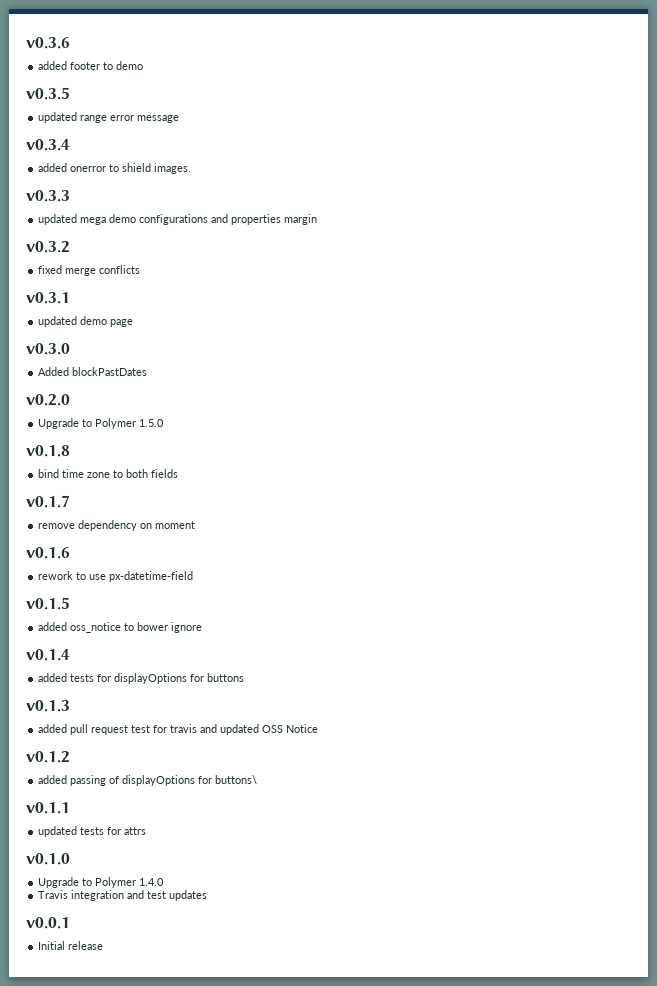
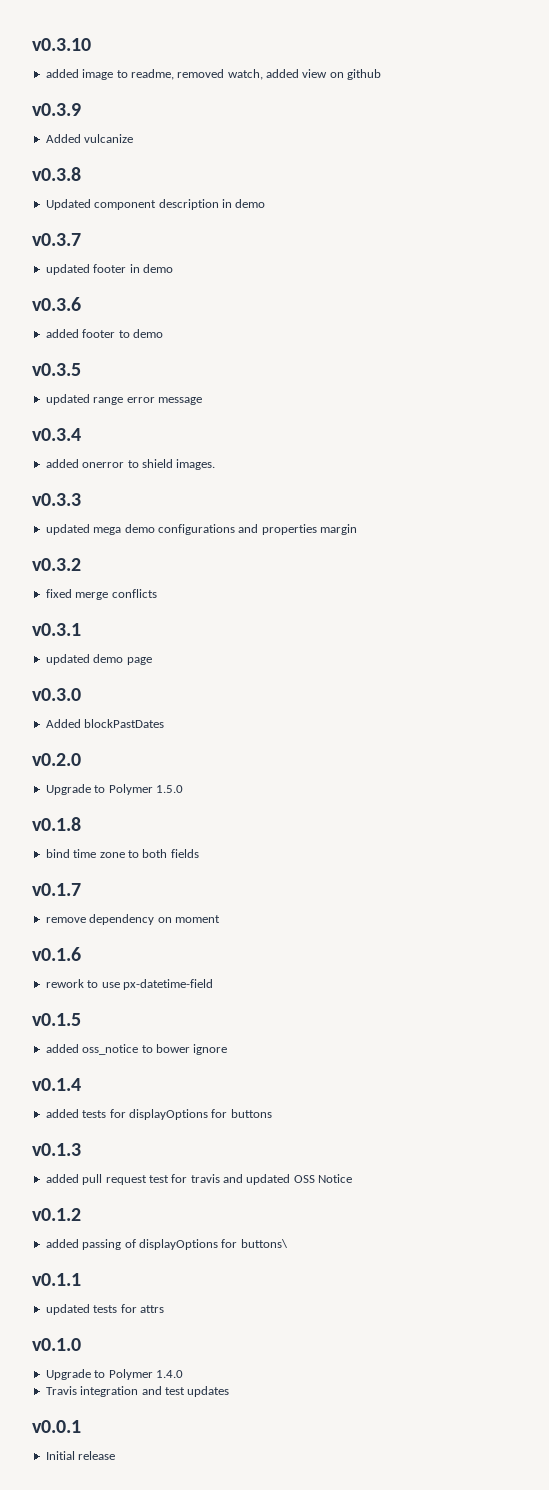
(26, 43) none -> [32,38,91,51] [45,69,382,80] [32,103,81,116] [45,134,134,143] [32,167,81,181] [45,199,266,210] [32,233,81,246] [45,264,173,275] v0.3.10 // added image to readme, removed watch, added view on github // v0.3.9 // Added vulcanize // v0.3.8 // Updated component description in demo // v0.3.7 // updated footer in demo //

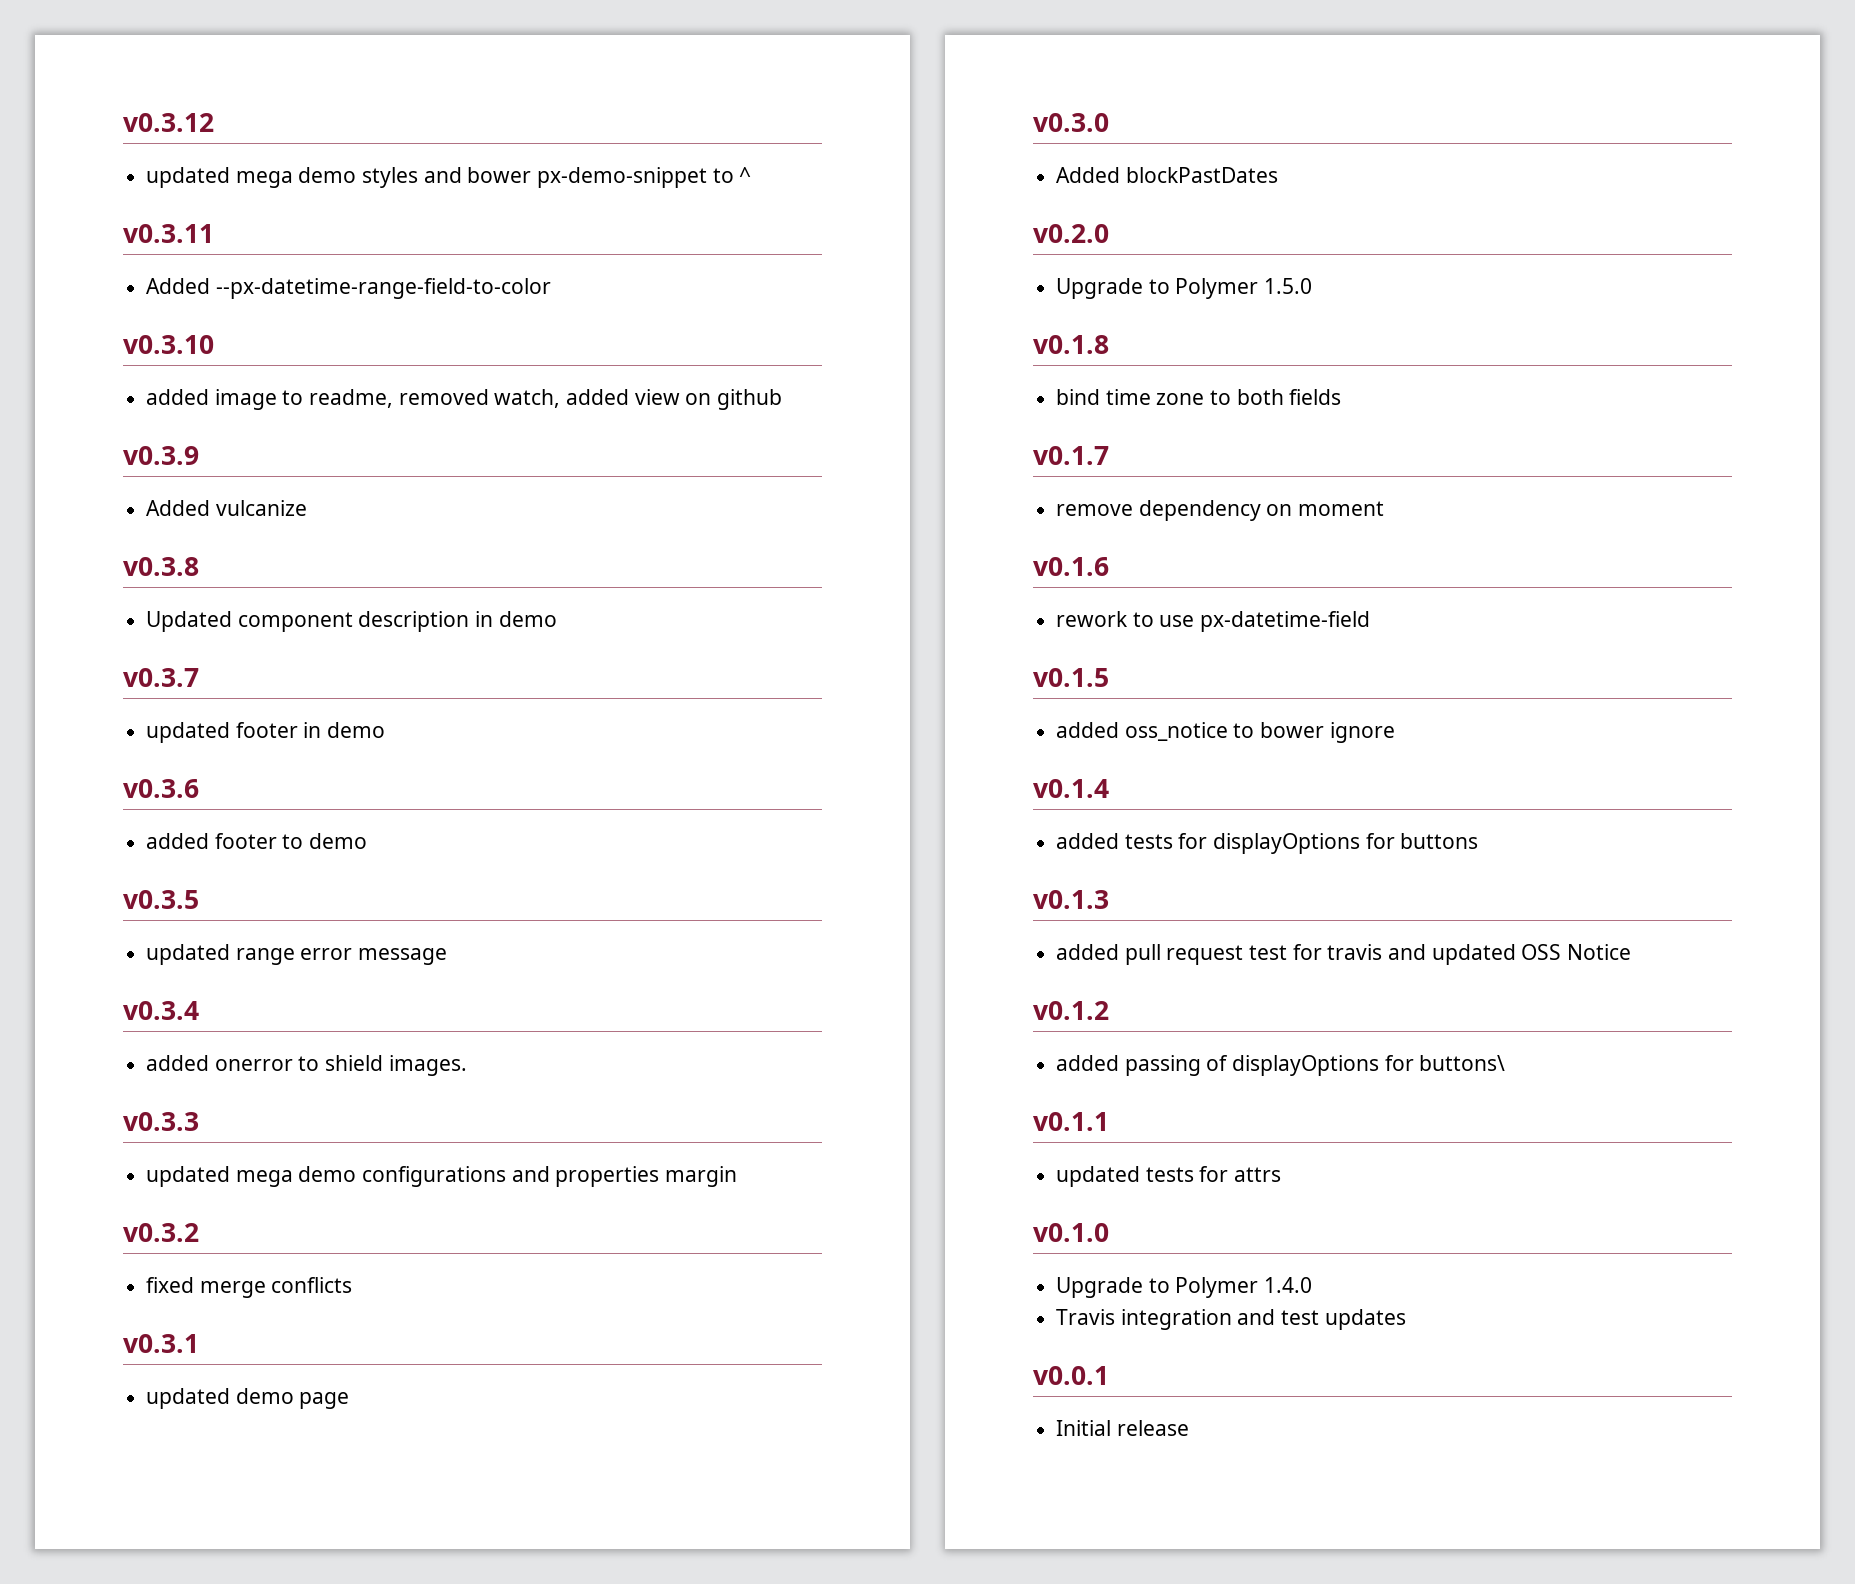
(32, 44) none -> [123,113,214,132] [146,167,752,188] [123,224,214,243] [146,278,551,299] v0.3.12 // updated mega demo styles and bower px-demo-snippet to ^ // v0.3.11 // Added --px-datetime-range-field-to-color //

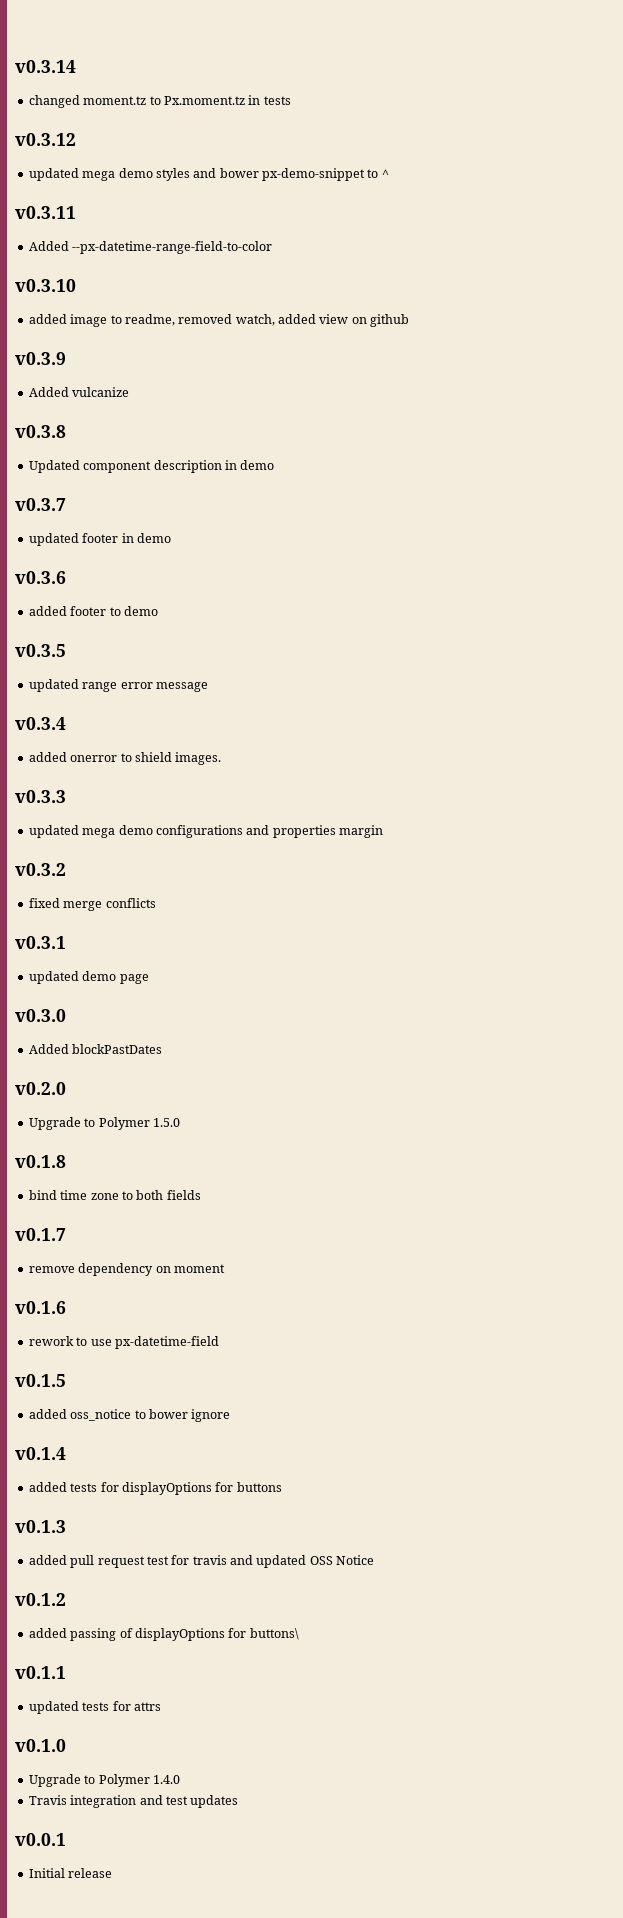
(123, 122) none -> [15,60,76,73] [28,95,291,108] v0.3.14 // changed moment.tz to Px.moment.tz in tests //

